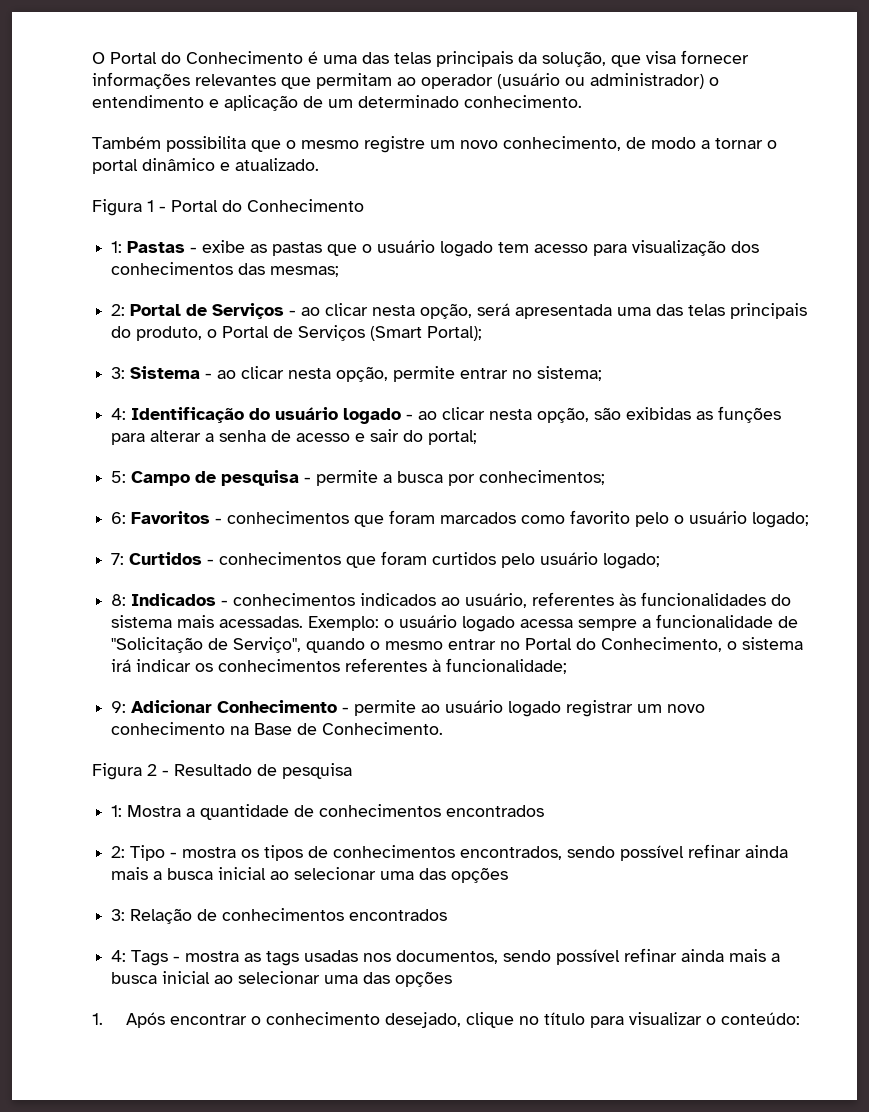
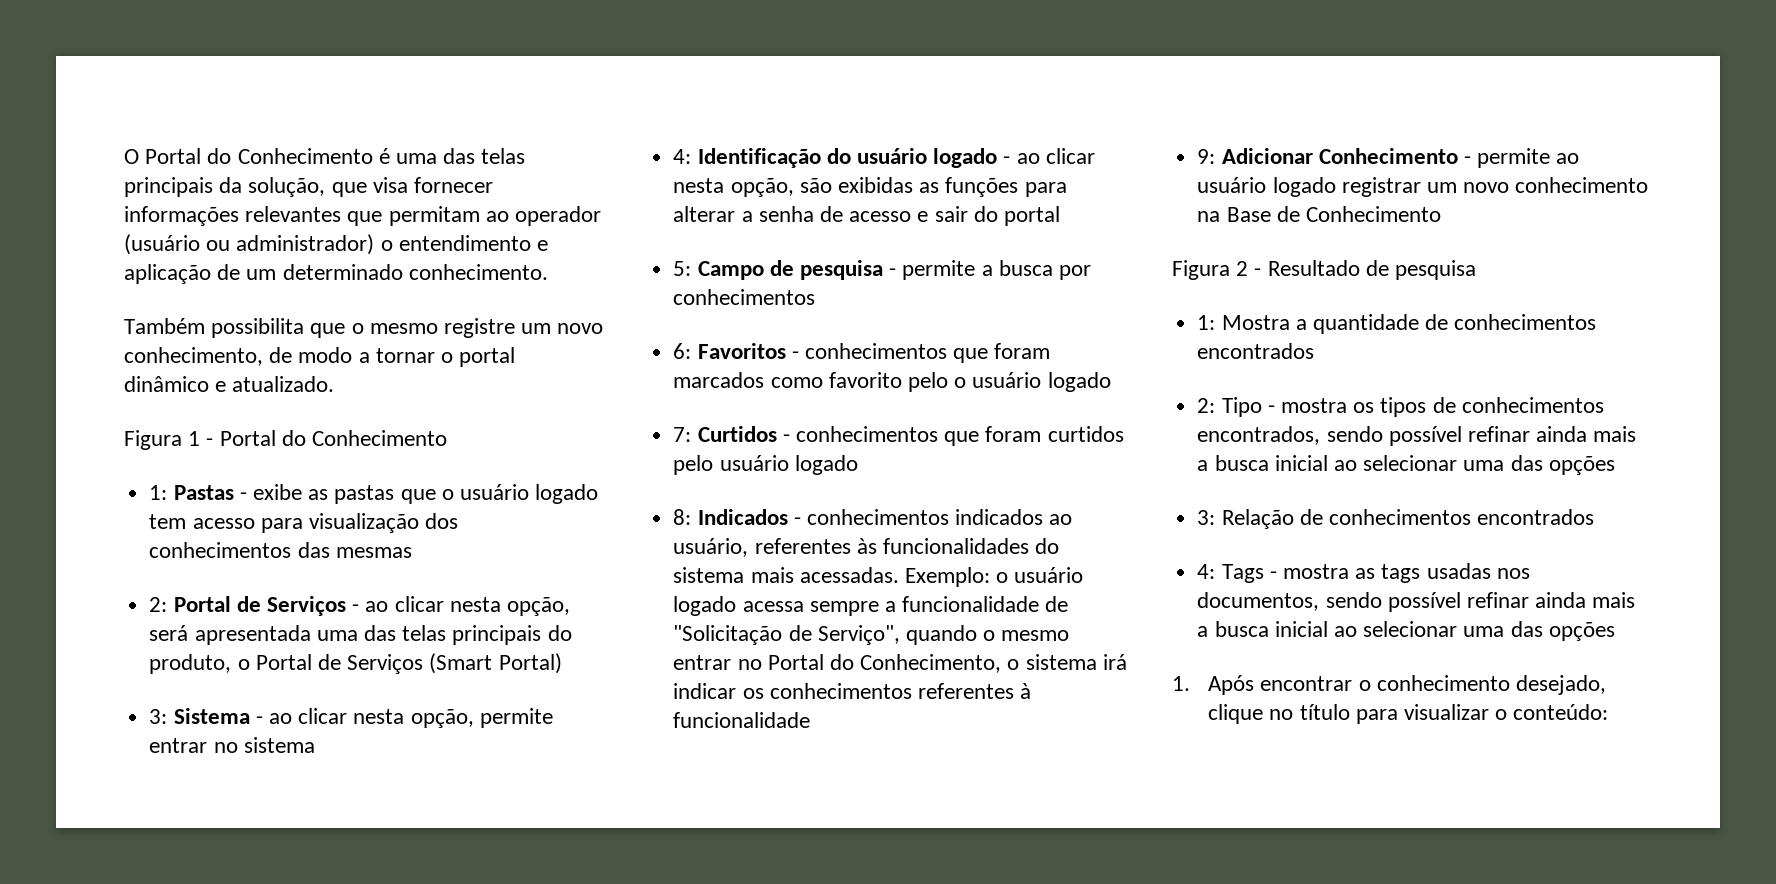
[270,266,340,277] mesmas; -> [335,547,412,558] mesmas
[427,326,483,341] Portal); -> [498,653,562,674] Portal)
[537,366,603,381] sistema; -> [243,737,315,753] sistema
[428,430,478,445] portal; -> [1003,206,1060,226] portal
[479,470,606,485] conhecimentos; -> [673,289,816,305] conhecimentos
[752,512,810,528] logado; -> [1047,372,1111,392] logado
[603,553,661,569] logado; -> [794,455,858,475] logado
[446,658,568,674] funcionalidade; -> [673,712,811,728] funcionalidade
[322,722,444,735] Conhecimento. -> [1305,206,1441,222] Conhecimento

